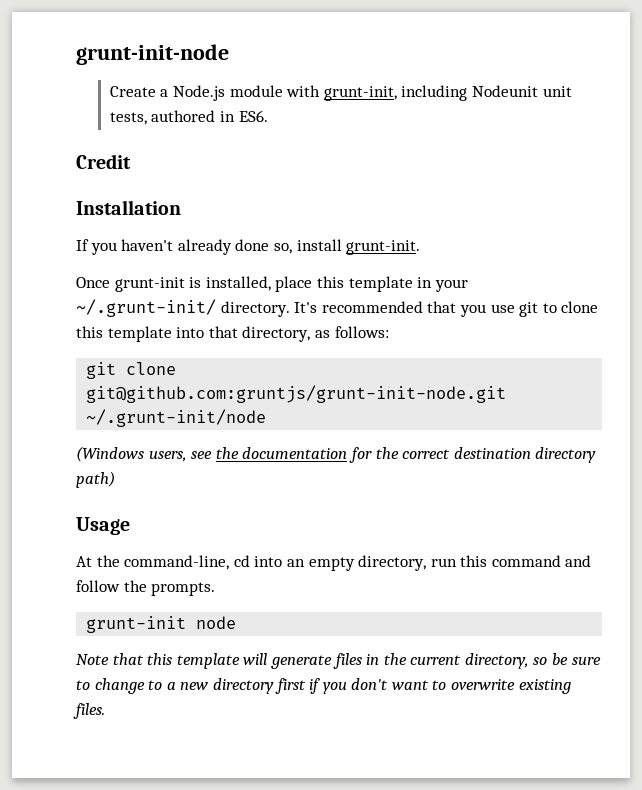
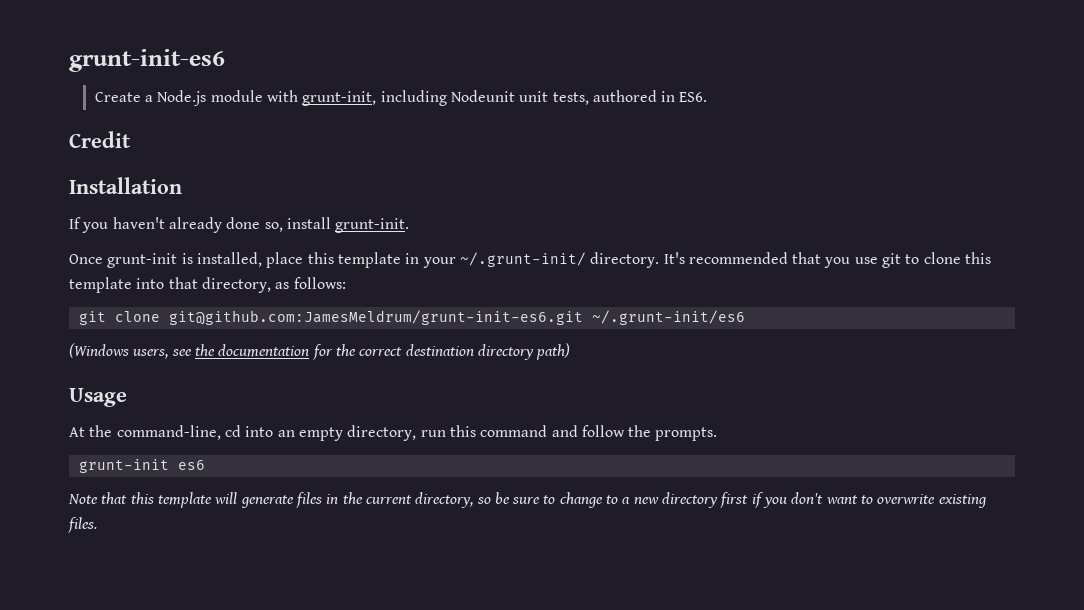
[76,44,229,65] grunt-init-node -> [69,49,225,72] grunt-init-es6
[86,385,507,403] [86,409,267,427] git@github.com:gruntjs/grunt-init-node.git ~/.grunt-init/node -> [168,310,745,325] git@github.com:JamesMeldrum/grunt-init-es6.git ~/.grunt-init/es6
[196,616,237,629] node -> [177,460,205,470] es6

